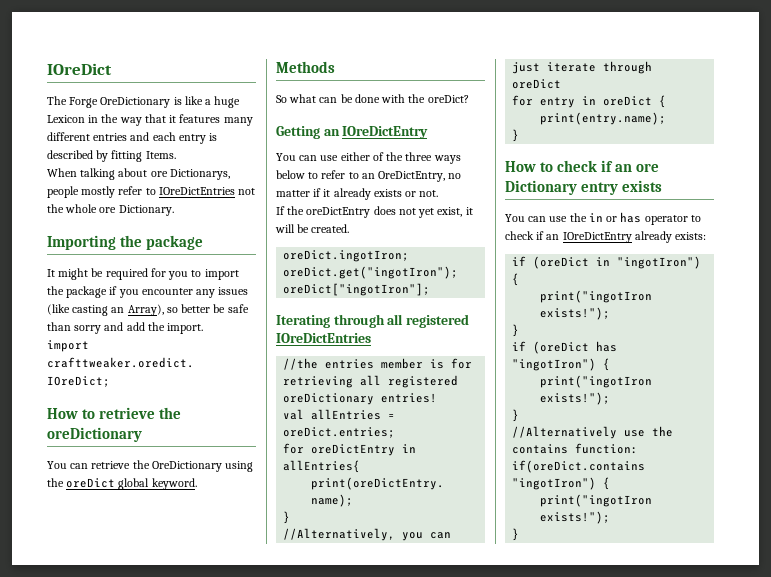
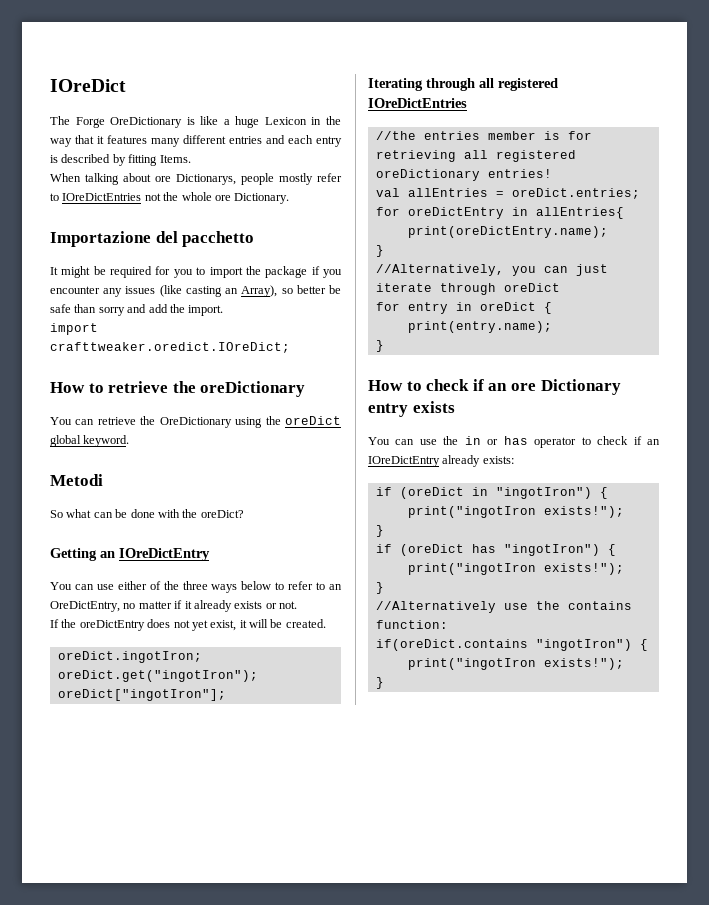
[47,235,204,250] Importing the package -> [50,231,255,247] Importazione del pacchetto
[276,61,335,73] Methods -> [50,474,103,486] Metodi

